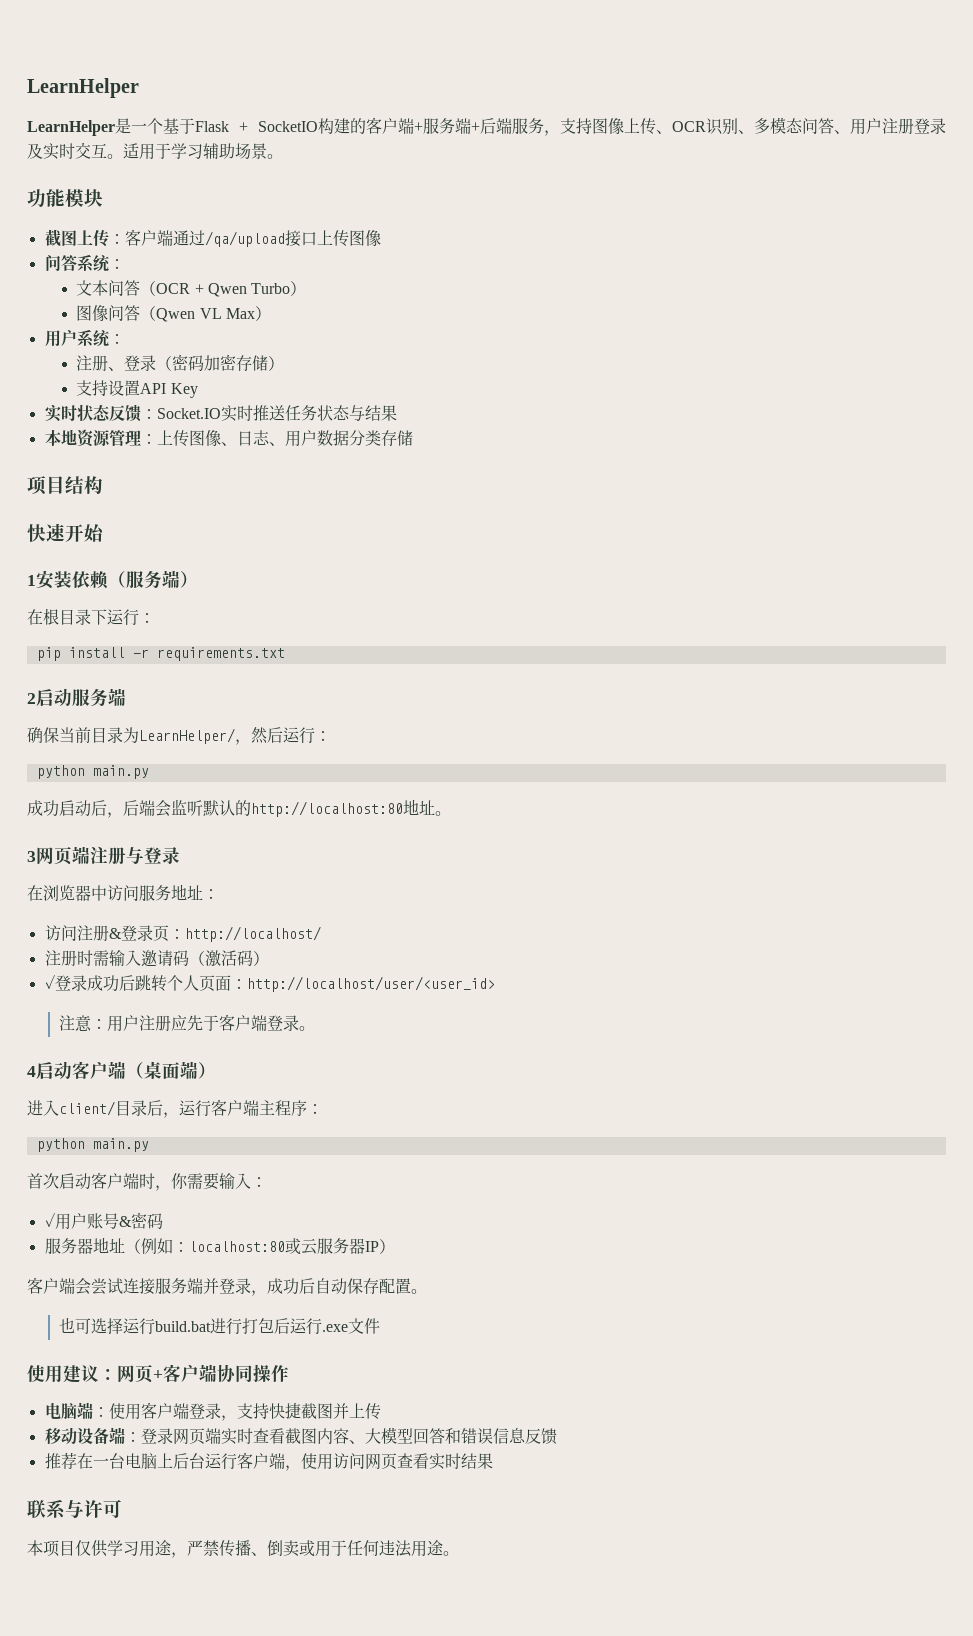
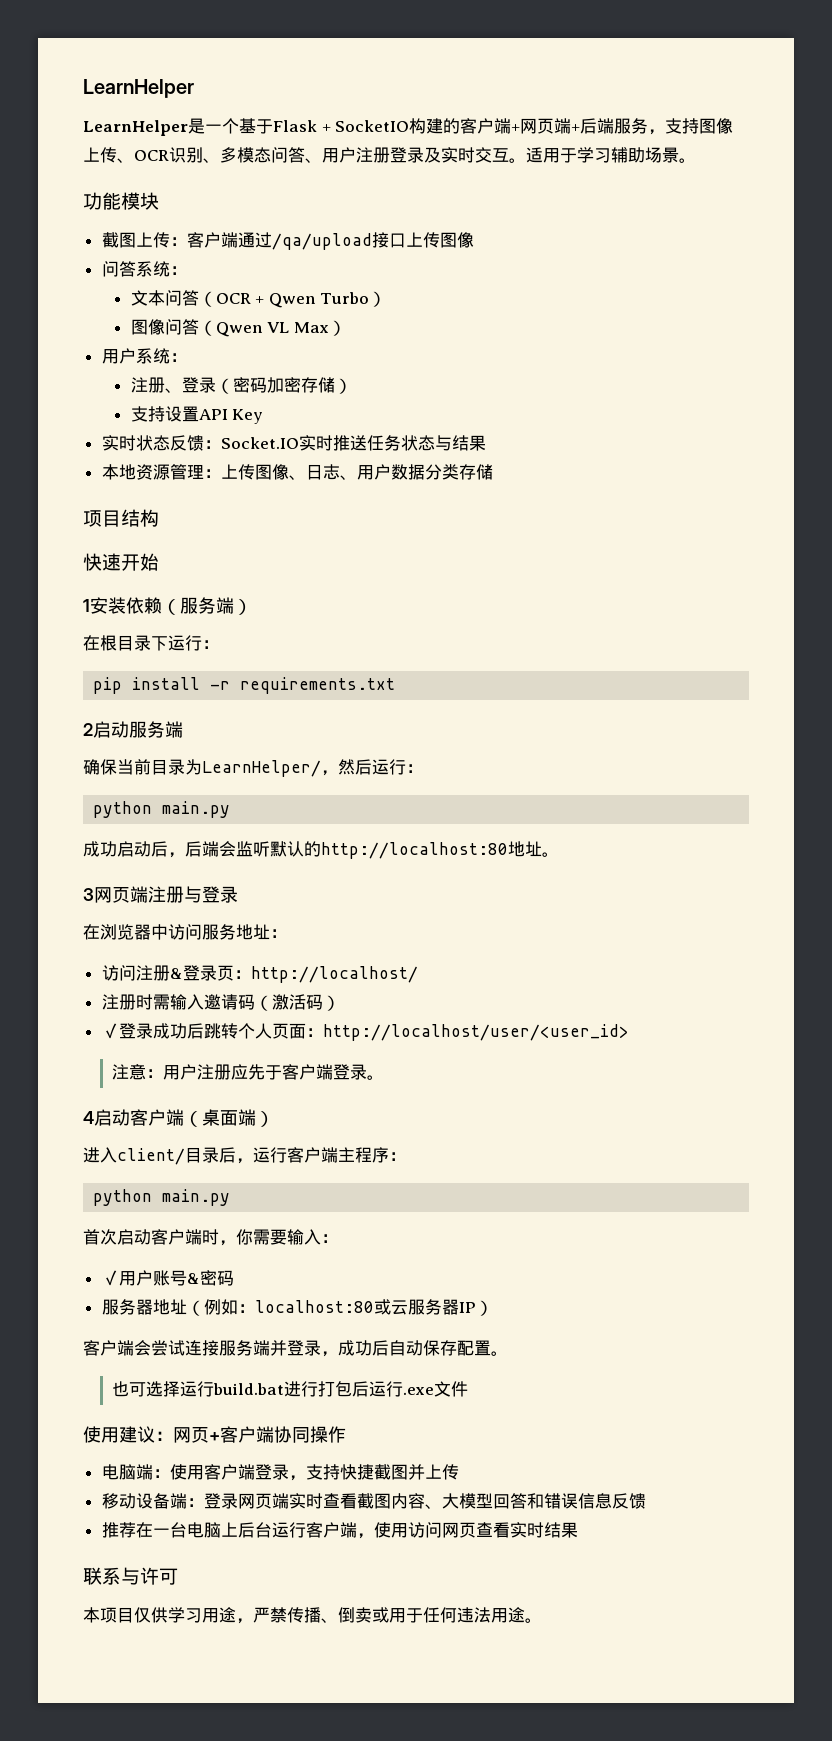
[423,118,455,134] 服务 -> [520,118,555,134] 网页

